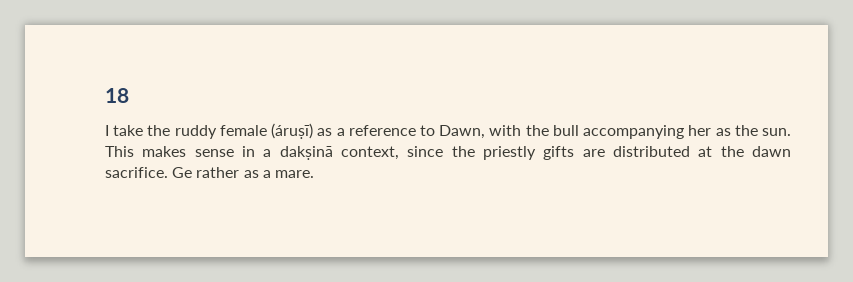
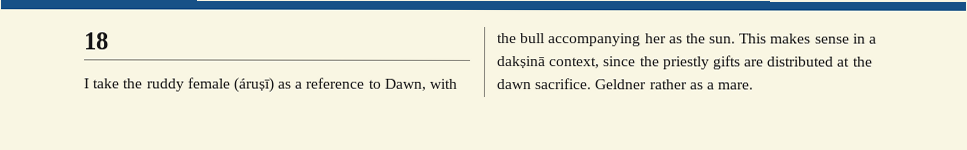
[172,167,193,178] Ge -> [594,79,647,90] Geldner

